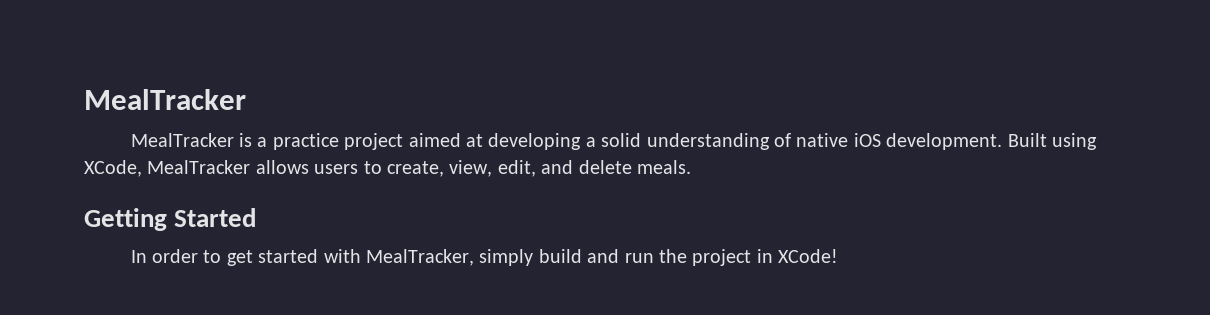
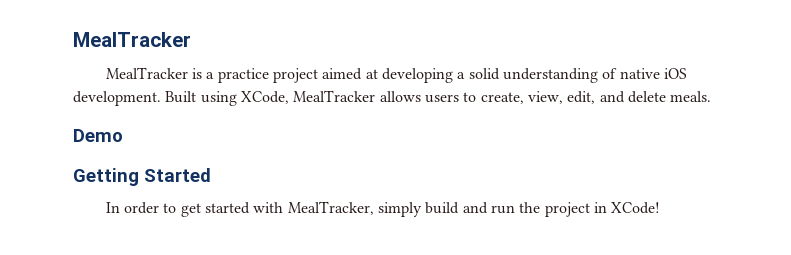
(691, 167) none -> [73,129,123,142] // Demo

